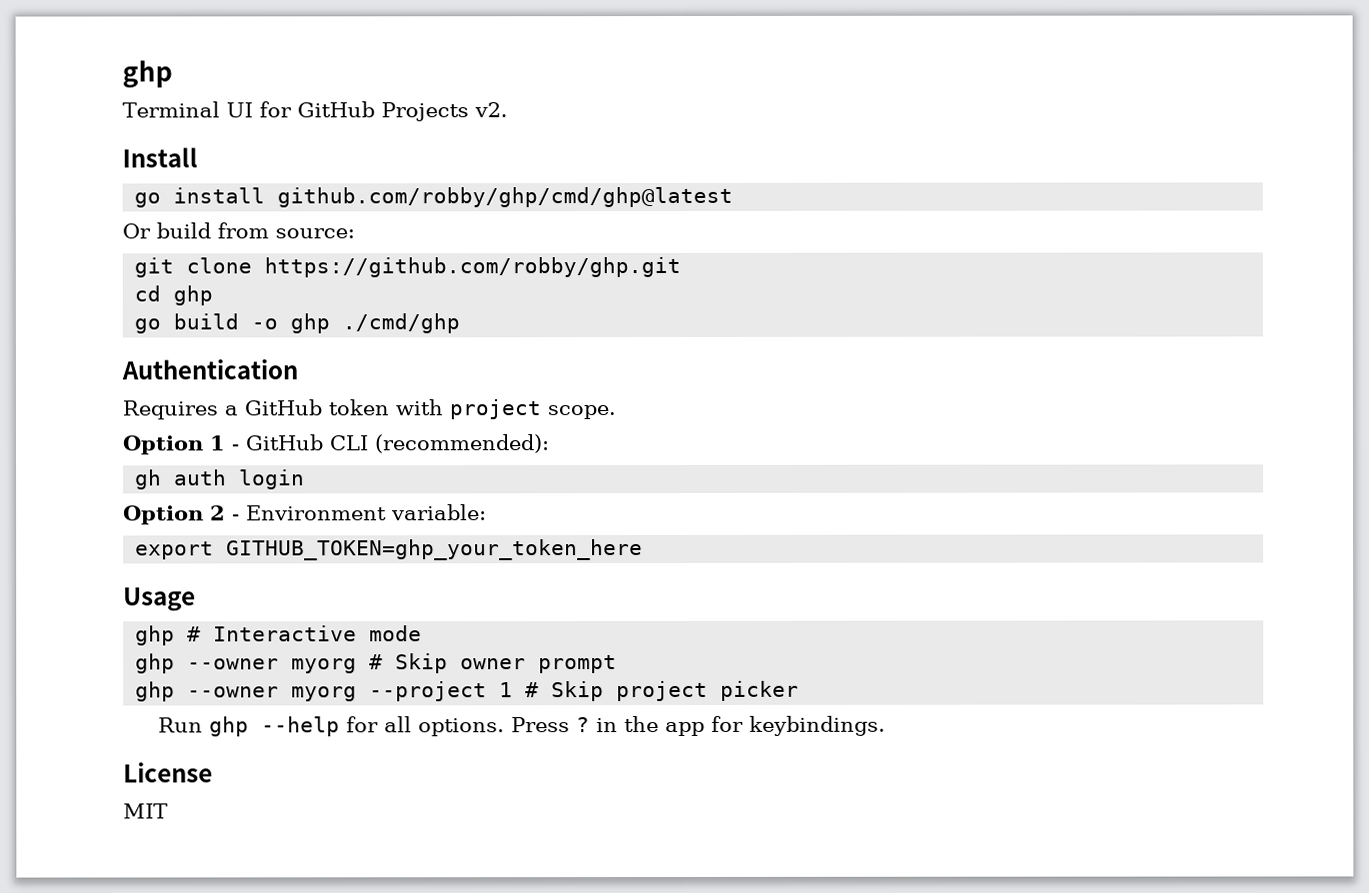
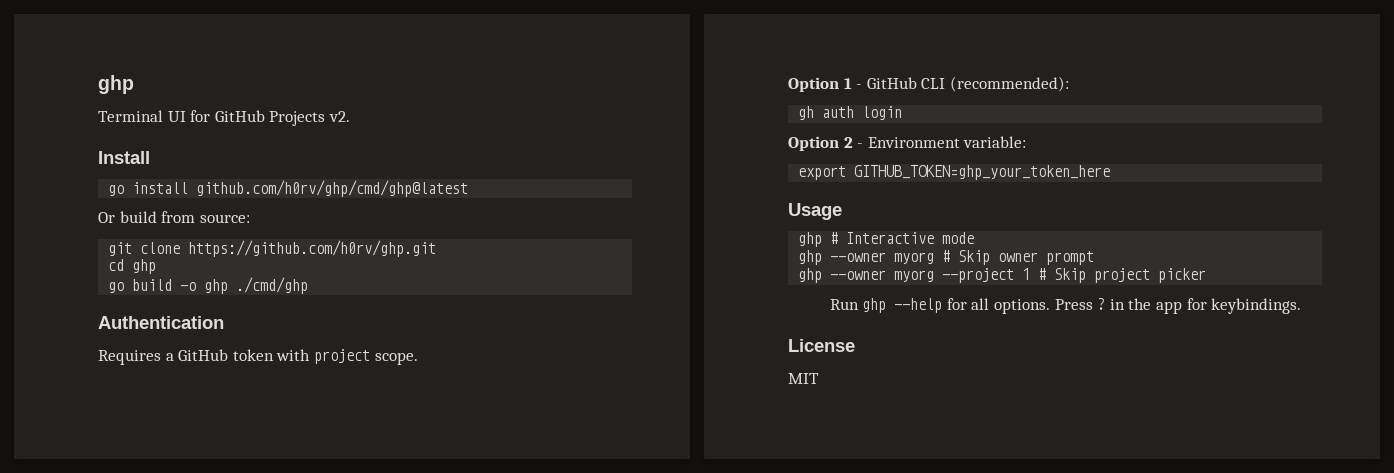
[277,186,734,208] github.com/robby/ghp/cmd/ghp@latest -> [196,180,469,197] github.com/h0rv/ghp/cmd/ghp@latest
[264,257,682,278] https://github.com/robby/ghp.git -> [188,240,437,257] https://github.com/h0rv/ghp.git

